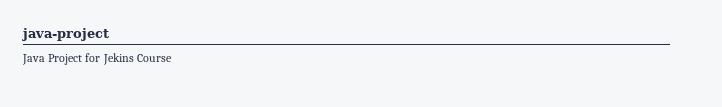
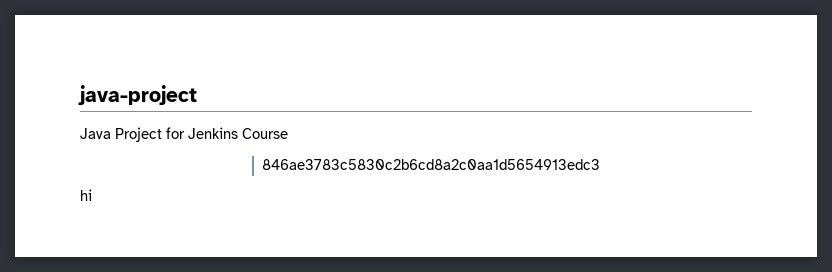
[102,53,134,65] Jekins -> [188,127,238,139] Jenkins
(172, 58) none -> [262,159,601,170] [80,189,92,201] // 846ae3783c5830c2b6cd8a2c0aa1d5654913edc3 // hi

